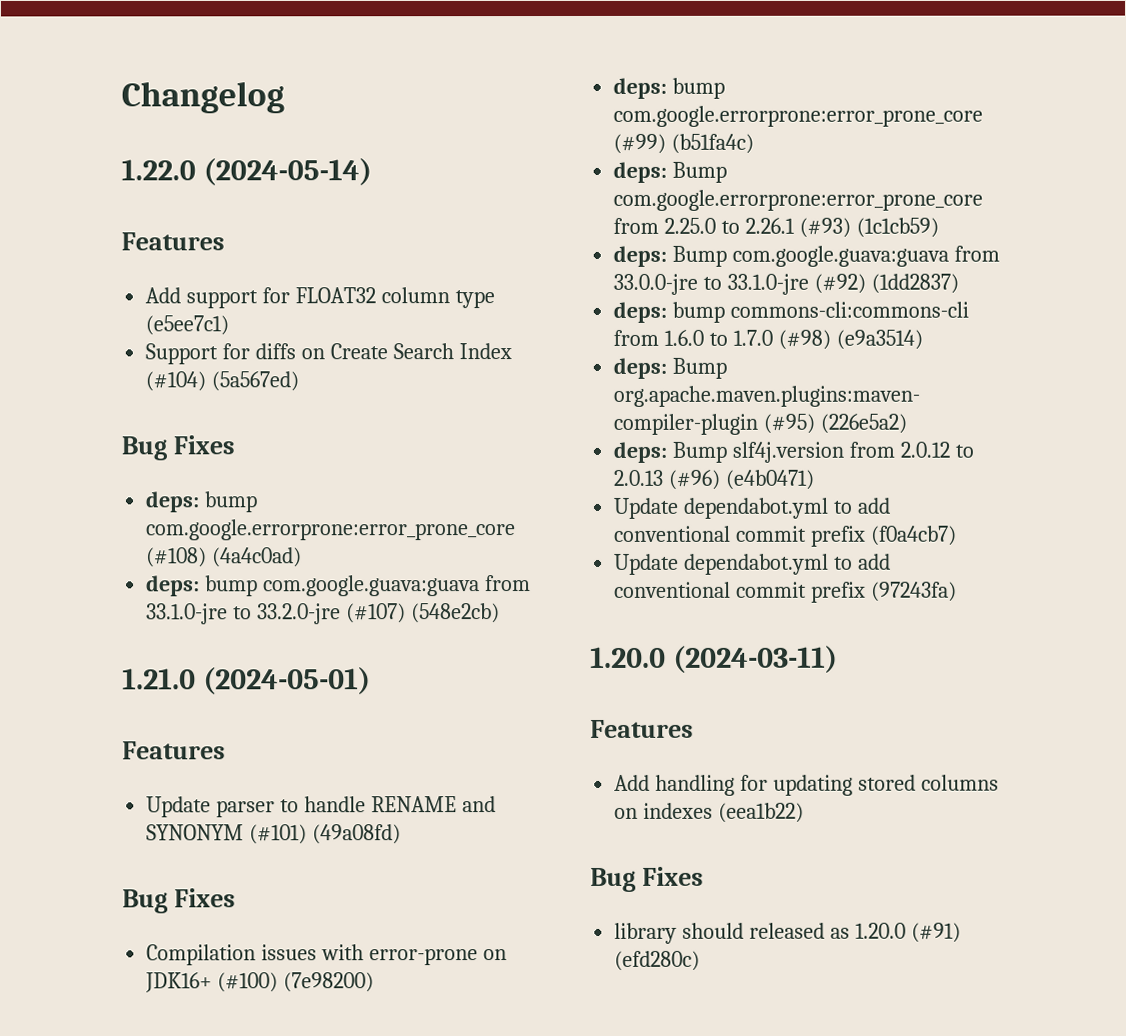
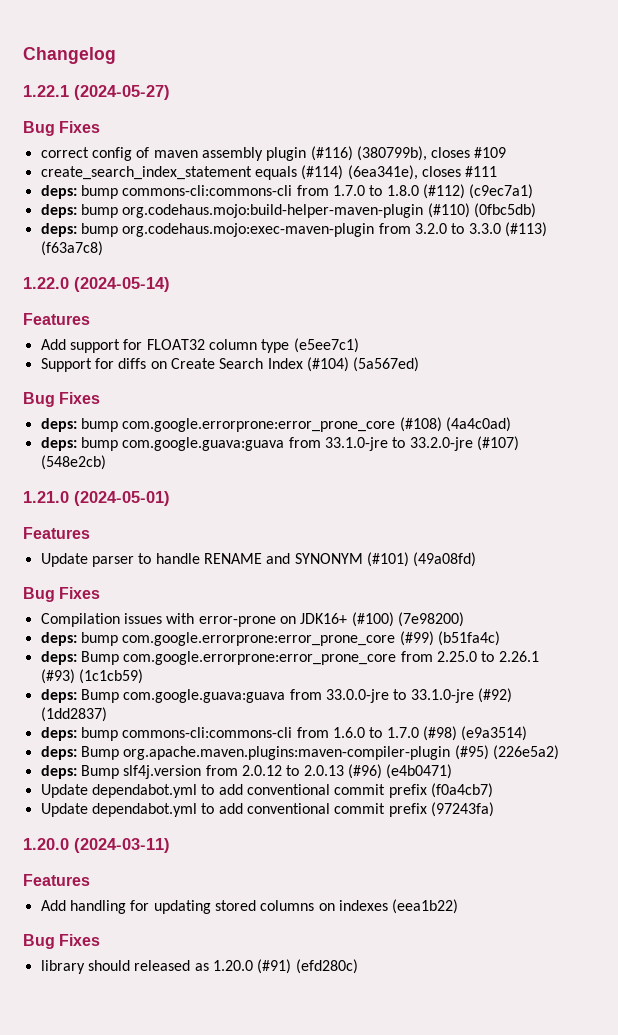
(285, 97) none -> [23,85,170,100] [23,121,101,136] [40,146,507,161] [40,165,498,180] [40,184,534,199] [40,203,536,218] [40,222,547,237] [40,241,103,256] // 1.22.1 (2024-05-27) // Bug Fixes // correct config of maven assembly plugin (#116) (380799b), closes #109 // create_search_index_statement equals (#114) (6ea341e), closes #111 // deps: bump commons-cli:commons-cli from 1.7.0 to 1.8.0 (#112) (c9ec7a1) // deps: bump org.codehaus.mojo:build-helper-maven-plugin (#110) (0fbc5db) // deps: bump org.codehaus.mojo:exec-maven-plugin from 3.2.0 to 3.3.0 (#113) (f63a7c8)

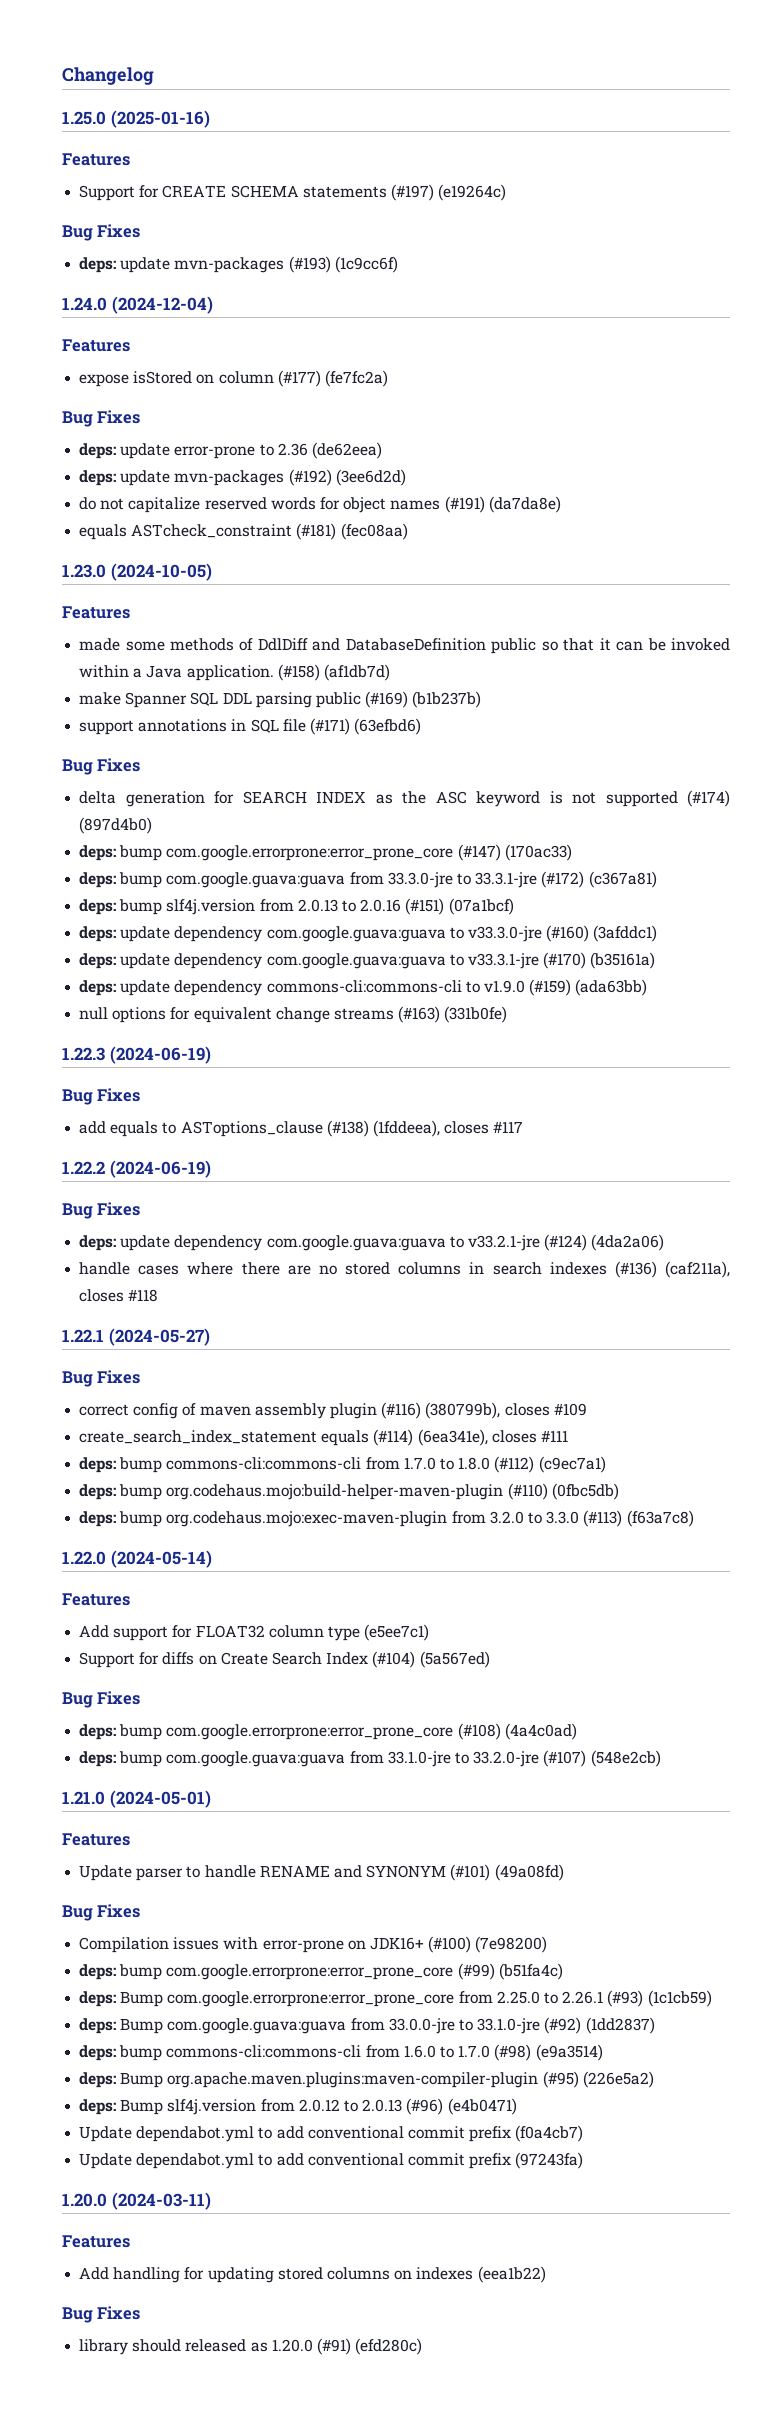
(116, 55) none -> [62,110,210,128] [62,153,130,166] [79,184,507,201] [62,224,141,241] [79,256,398,273] [62,296,213,314] [62,339,130,352] [79,370,388,387] [62,410,141,427] [79,442,382,459] [79,469,406,486] [79,496,561,513] [79,523,408,540] [62,563,212,581] [62,606,130,619] [79,638,731,654] [79,664,390,681] [79,691,482,708] [79,718,422,735] [62,758,141,775] [79,790,730,807] [79,817,153,834] [79,844,572,861] [79,871,657,888] [79,898,514,915] [79,925,658,942] [79,952,656,969] [79,979,648,996] [79,1006,508,1023] [62,1046,211,1064] [62,1088,141,1105] [79,1120,524,1137] [62,1160,211,1178] [62,1202,141,1219] [79,1234,665,1251] [79,1261,731,1278] [79,1289,159,1302] // 1.25.0 (2025-01-16) // Features // Support for CREATE SCHEMA statements (#197) (e19264c) // Bug Fixes // deps: update mvn-packages (#193) (1c9cc6f) // 1.24.0 (2024-12-04) // Features // expose isStored on column (#177) (fe7fc2a) // Bug Fixes // deps: update error-prone to 2.36 (de62eea) // deps: update mvn-packages (#192) (3ee6d2d) // do not capitalize reserved words for object names (#191) (da7da8e) // equals ASTcheck_constraint (#181) (fec08aa) // 1.23.0 (2024-10-05) // Features // made some methods of DdlDiff and DatabaseDefinition public so that it can be invoked within a Java application. (#158) (af1db7d) // make Spanner SQL DDL parsing public (#169) (b1b237b) // support annotations in SQL file (#171) (63efbd6) // Bug Fixes // delta generation for SEARCH INDEX as the ASC keyword is not supported (#174) (897d4b0) // deps: bump com.google.errorprone:error_prone_core (#147) (170ac33) // deps: bump com.google.guava:guava from 33.3.0-jre to 33.3.1-jre (#172) (c367a81) // deps: bump slf4j.version from 2.0.13 to 2.0.16 (#151) (07a1bcf) // deps: update dependency com.google.guava:guava to v33.3.0-jre (#160) (3afddc1) // deps: update dependency com.google.guava:guava to v33.3.1-jre (#170) (b35161a) // deps: update dependency commons-cli:commons-cli to v1.9.0 (#159) (ada63bb) // null options for equivalent change streams (#163) (331b0fe) // 1.22.3 (2024-06-19) // Bug Fixes // add equals to ASToptions_clause (#138) (1fddeea), closes #117 // 1.22.2 (2024-06-19) // Bug Fixes // deps: update dependency com.google.guava:guava to v33.2.1-jre (#124) (4da2a06) // handle cases where there are no stored columns in search indexes (#136) (caf211a), closes #118

